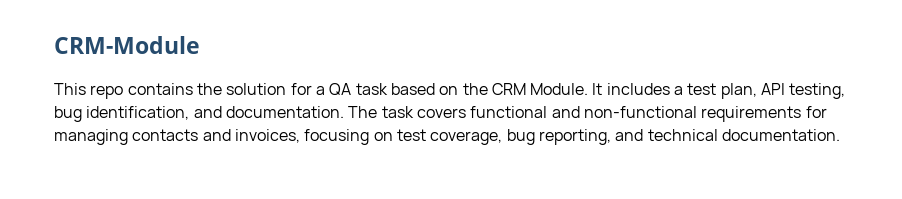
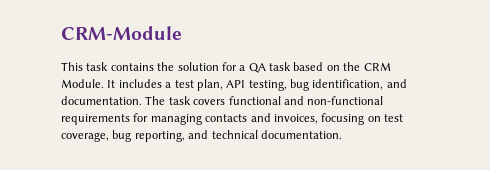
[90,85,124,99] repo -> [86,62,109,71] task

